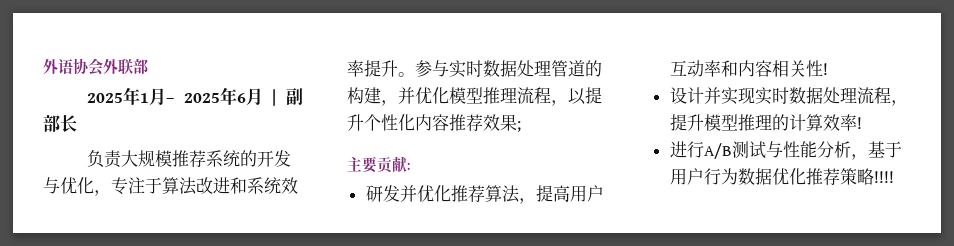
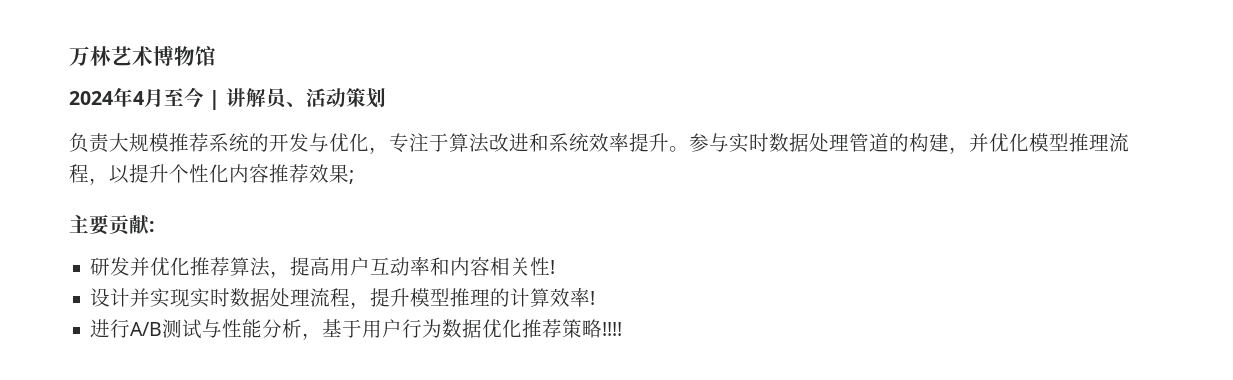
[43,58,148,76] [86,87,303,106] [43,115,77,133] 外语协会外联部 // 2025年1月– 2025年6月 | 副部长 -> [69,45,216,66] [69,87,386,110] 万林艺术博物馆 // 2024年4月至今 | 讲解员、活动策划

